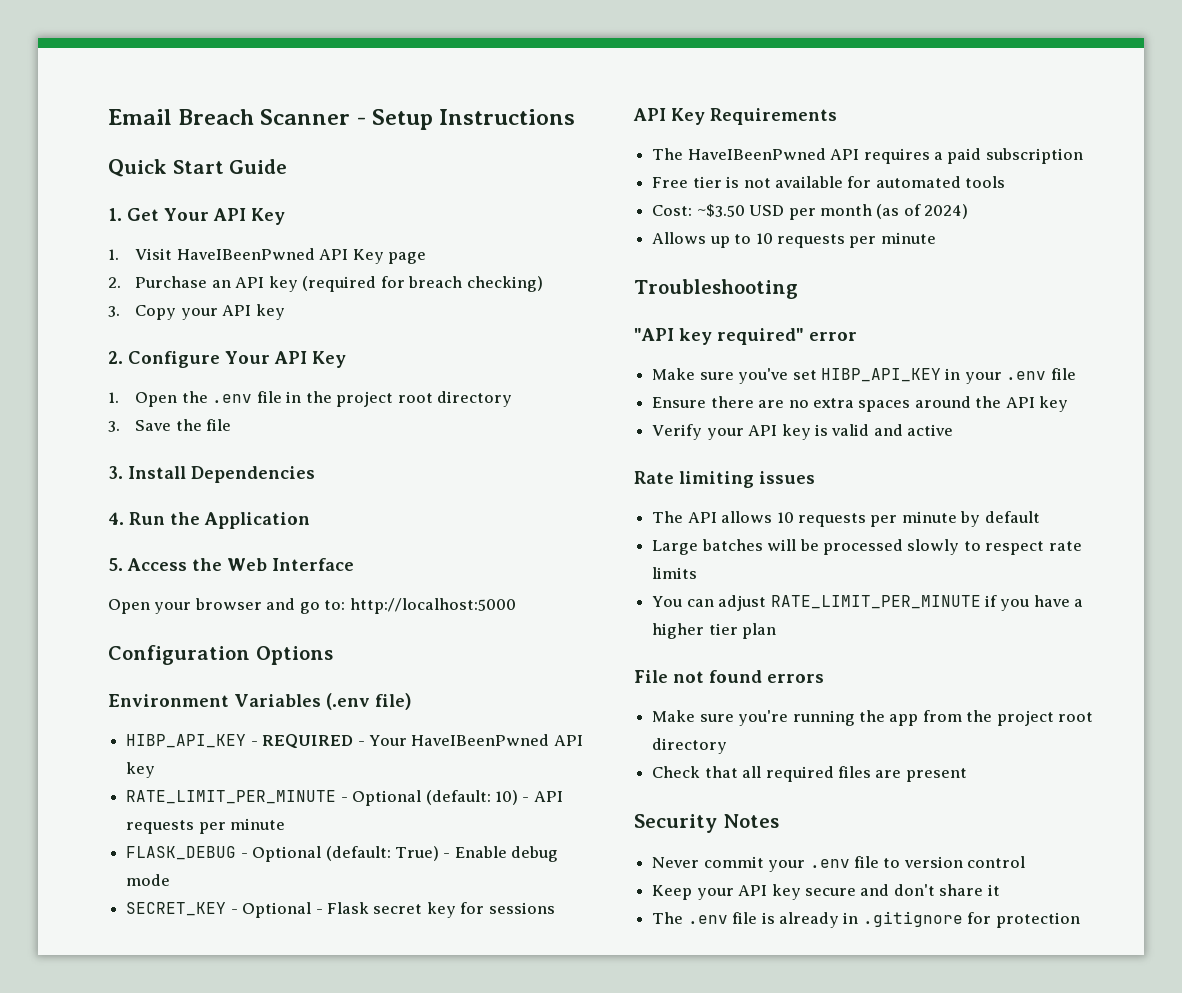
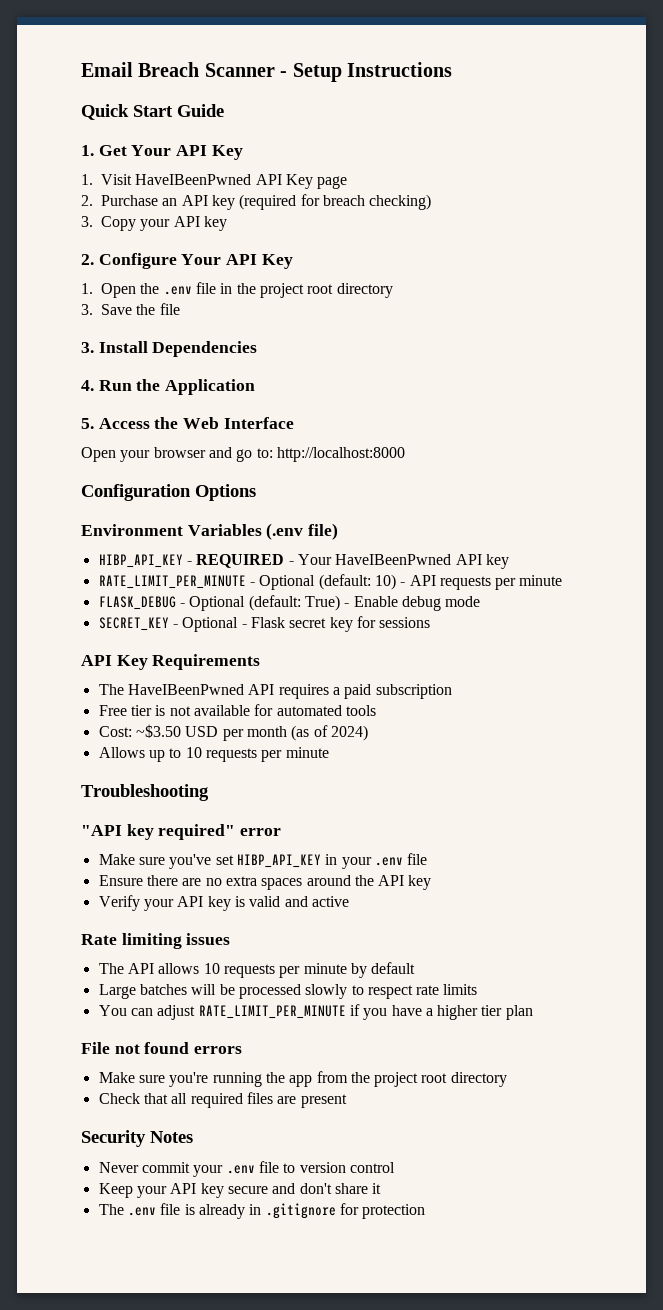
[349,598,516,614] http://localhost:5000 -> [276,447,405,462] http://localhost:8000

